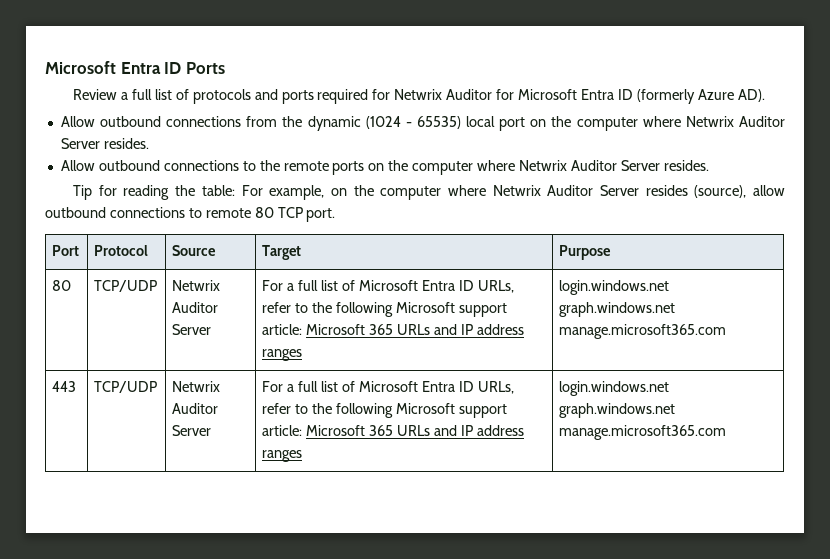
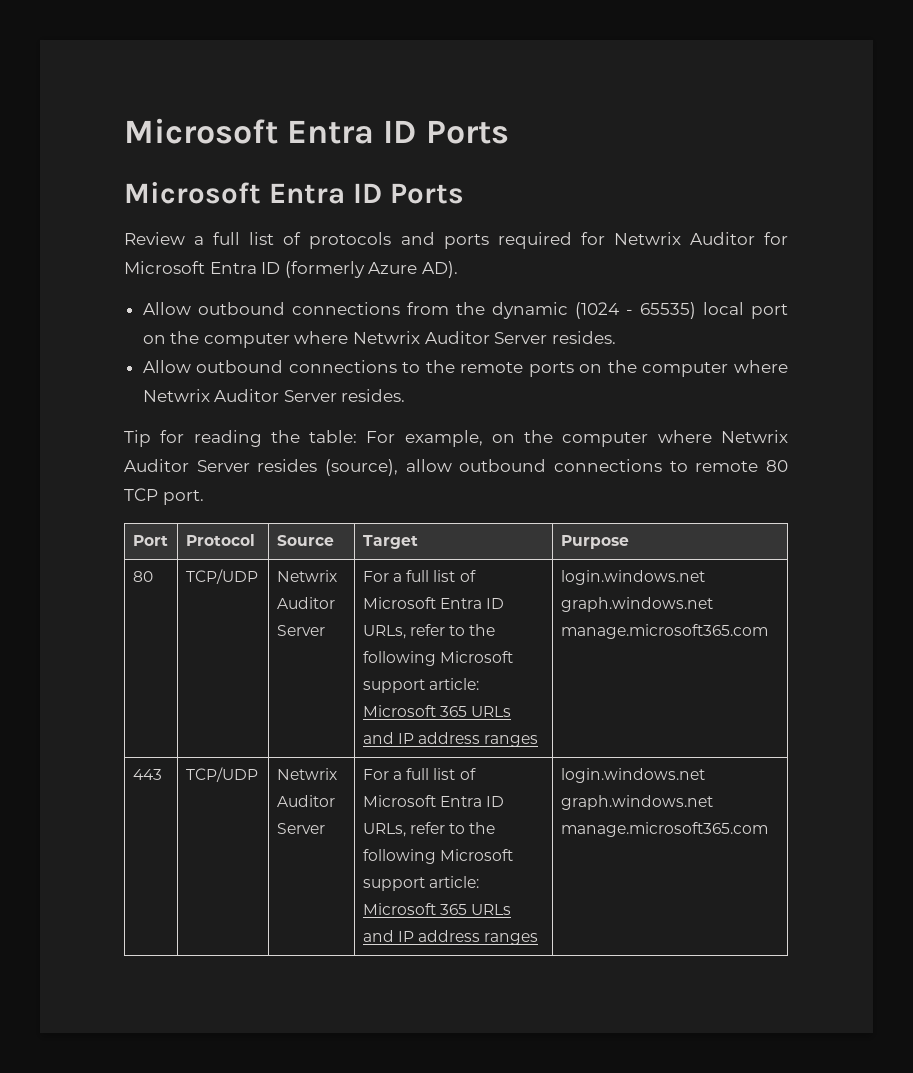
[45,61,225,74] Microsoft Entra ID Ports -> [124,118,509,144] [124,182,464,204] Microsoft Entra ID Ports // Microsoft Entra ID Ports

